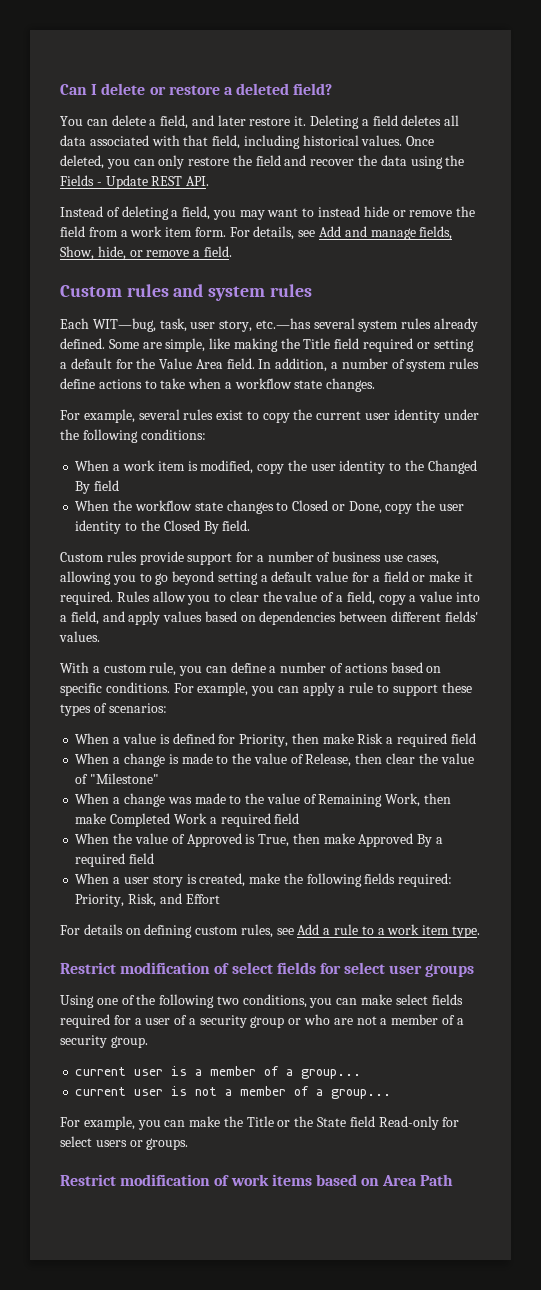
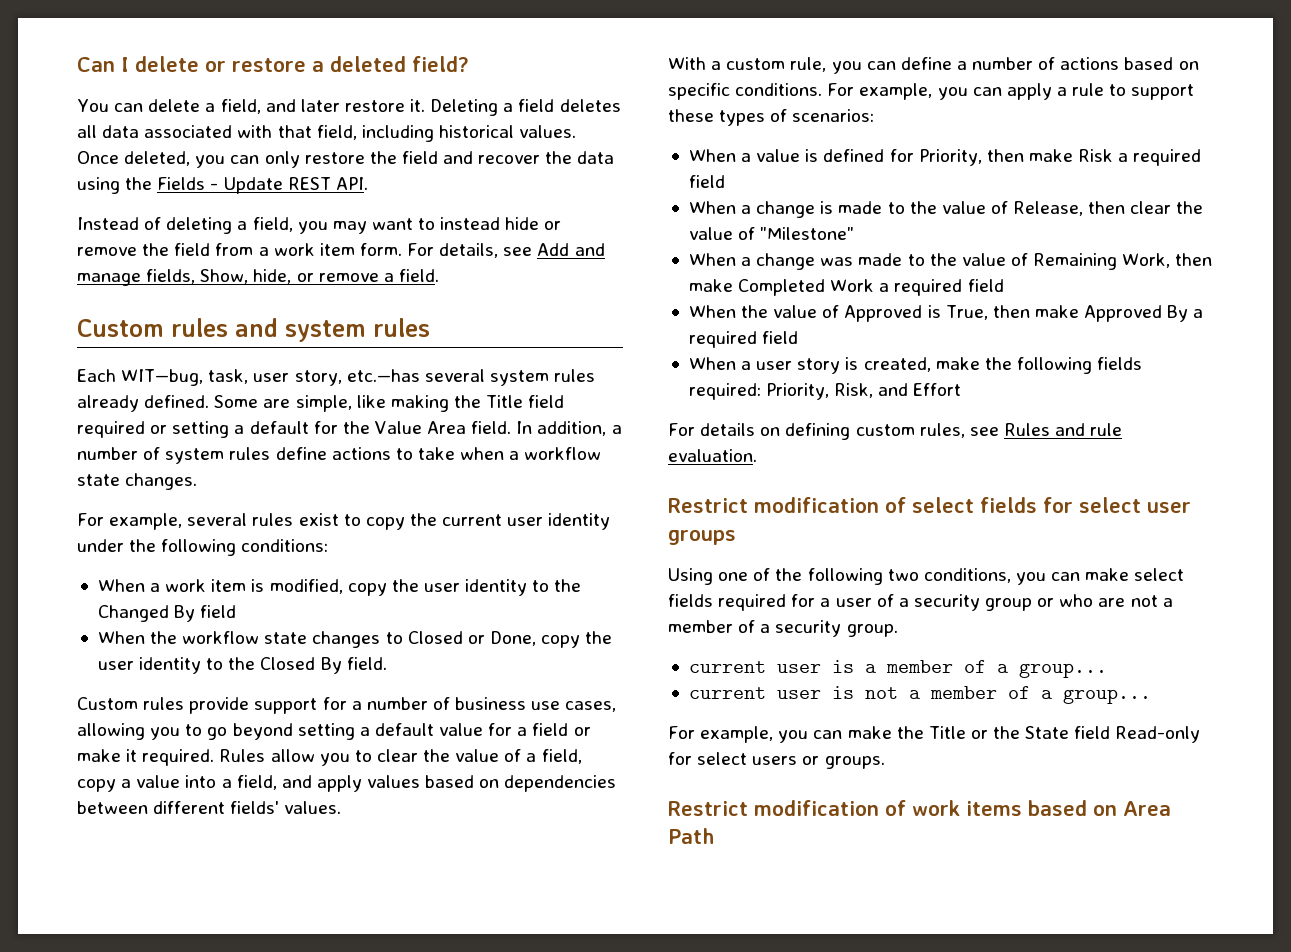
[297,924,480,938] Add a rule to a work item type. -> [1003,423,1123,436] [668,449,757,462] Rules and rule evaluation.

